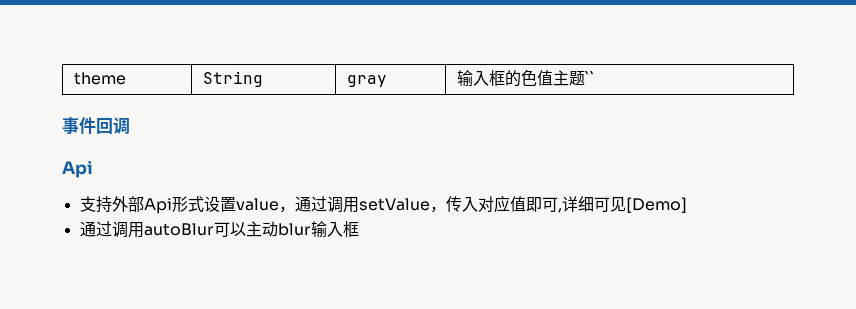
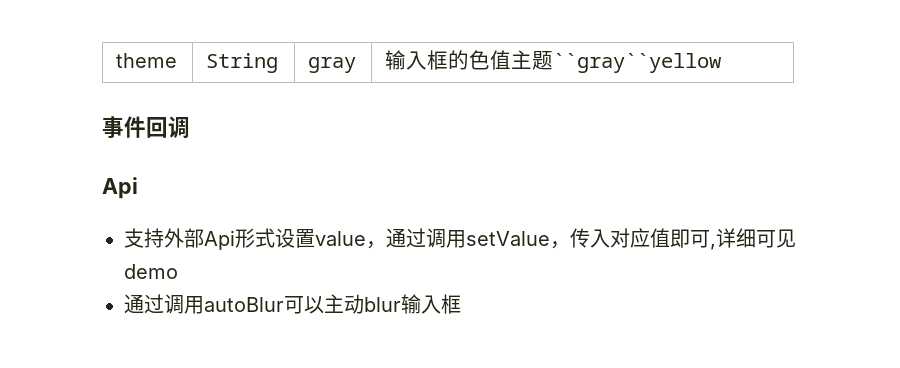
[585,71,596,84] `` -> [553,53,722,73] ``gray``yellow
[625,197,687,213] [Demo] -> [124,264,178,279] demo

